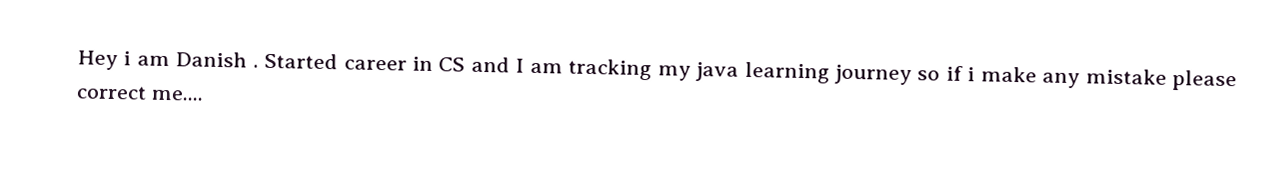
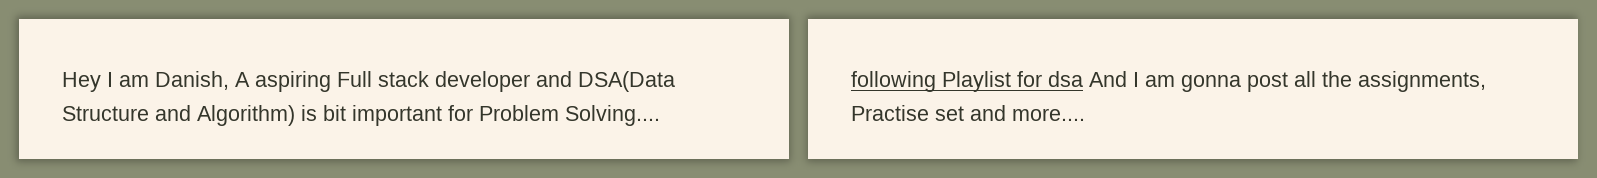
[123,51,1237,92] [76,85,204,101] i am Danish . Started career in CS and I am tracking my java learning journey so if i make any mistake please correct me.... -> [107,71,675,92] [62,105,660,126] [851,71,1486,92] [851,105,1085,121] I am Danish, A aspiring Full stack developer and DSA(Data Structure and Algorithm) is bit important for Problem Solving.... following Playlist for dsa And I am gonna post all the assignments, Practise set and more....

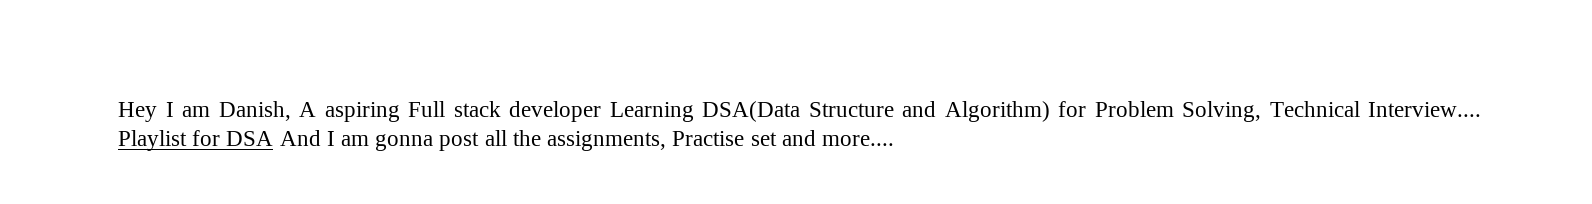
[536,71,572,87] and -> [609,102,694,122] Learning
[301,105,660,126] [851,71,936,92] is bit important for Problem Solving.... following -> [1058,101,1481,122] for Problem Solving, Technical Interview....
[1048,71,1083,87] dsa -> [226,131,274,146] DSA

